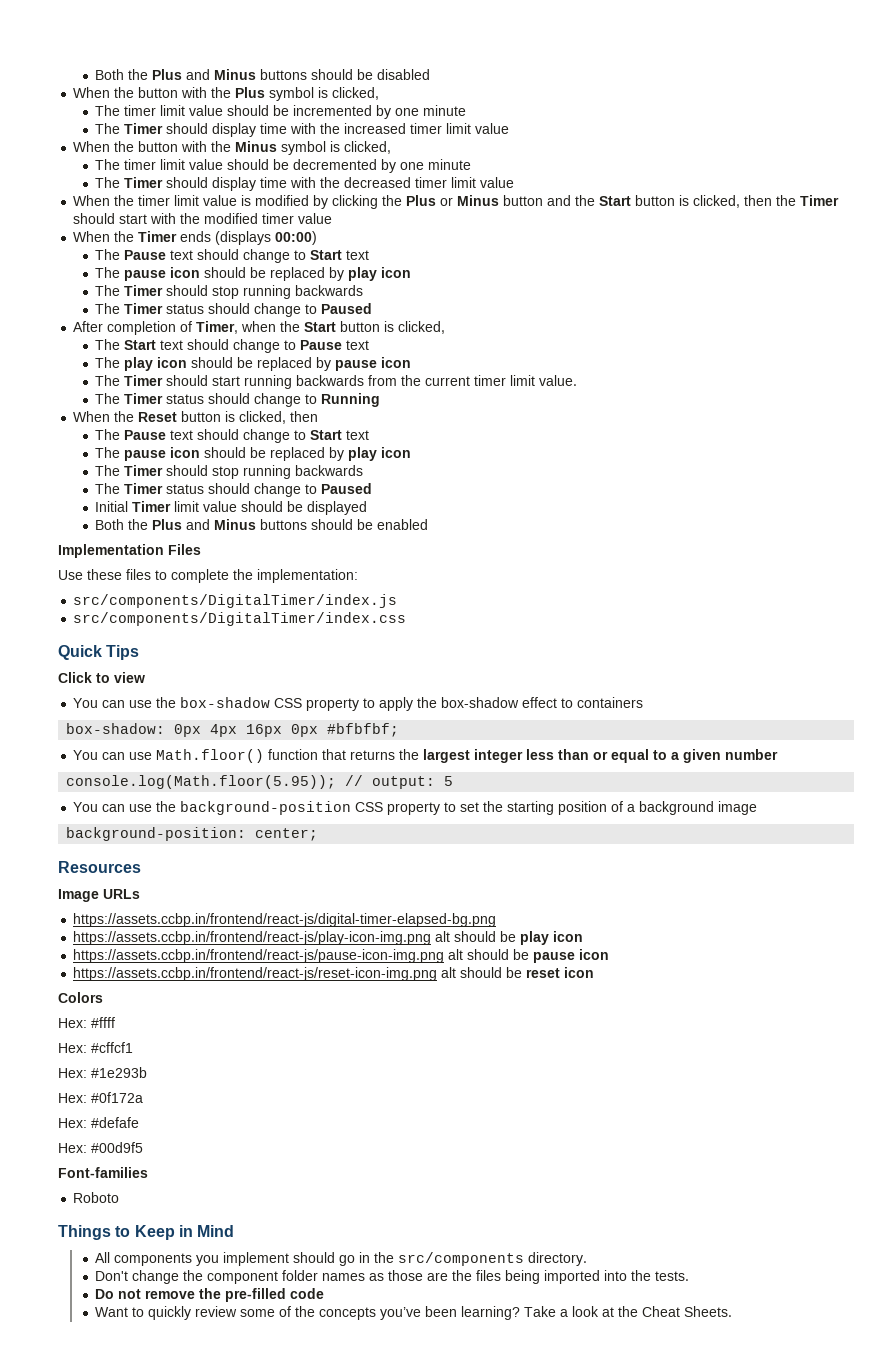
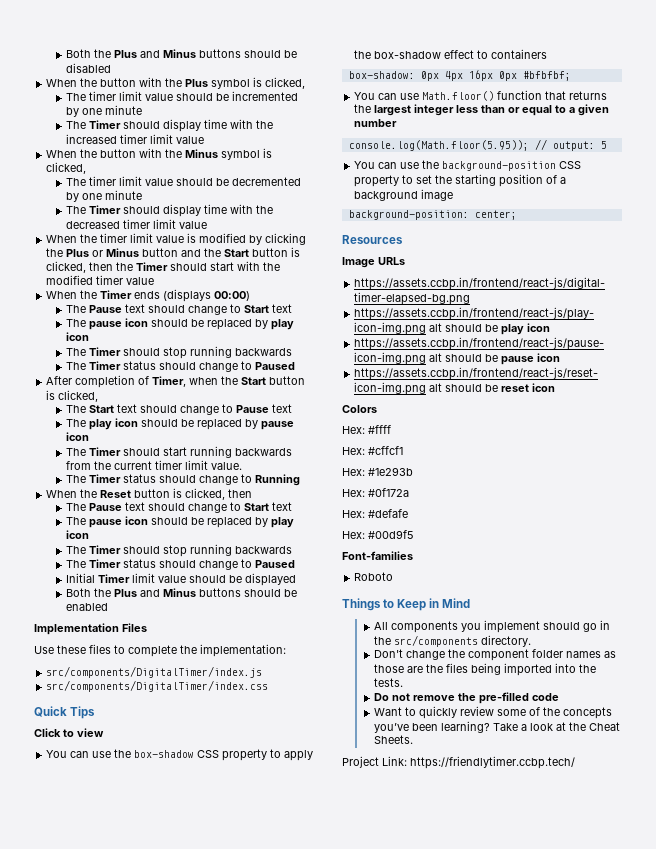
(733, 1311) none -> [342,756,575,769] // Project Link: https://friendlytimer.ccbp.tech/

